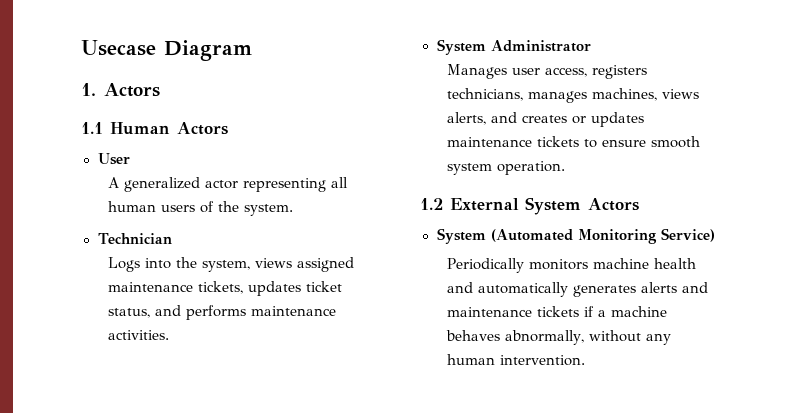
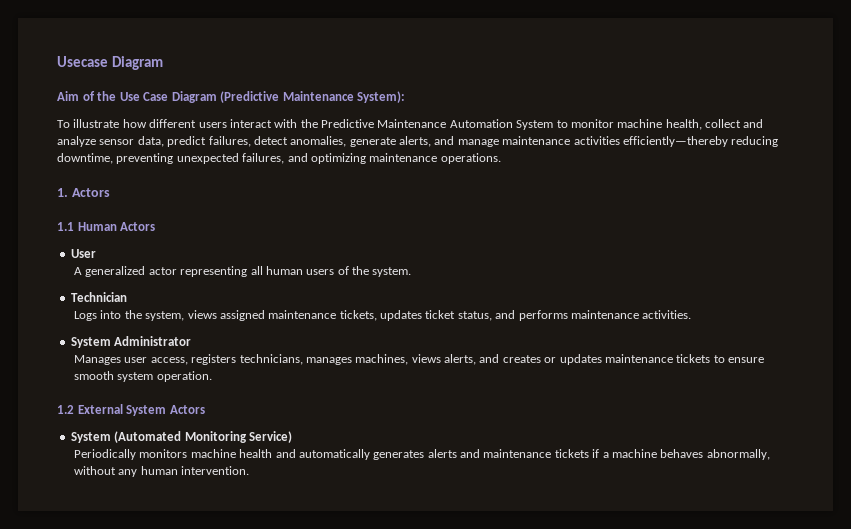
(252, 50) none -> [57,91,406,103] [57,119,764,130] [57,136,779,147] [57,153,501,164] // Aim of the Use Case Diagram (Predictive Maintenance System): // To illustrate how different users interact with the Predictive Maintenance Automation System to monitor machine health, collect and analyze sensor data, predict failures, detect anomalies, generate alerts, and manage maintenance activities efficiently—thereby reducing downtime, preventing unexpected failures, and optimizing maintenance operations.

